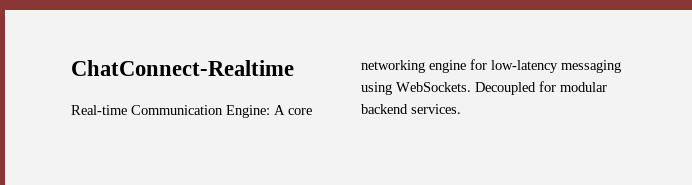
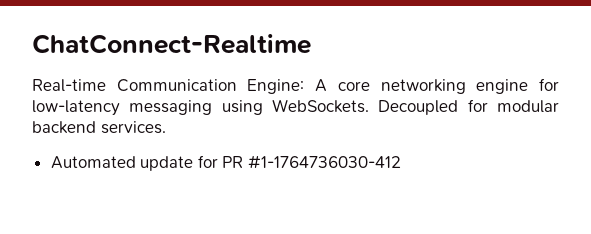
(461, 109) none -> [50,155,402,171] // Automated update for PR #1-1764736030-412

